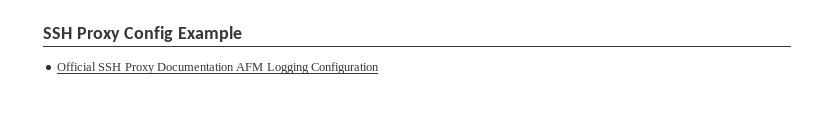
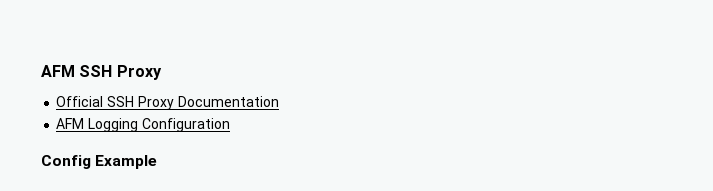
[43,26,243,42] SSH Proxy Config Example -> [41,65,162,80] AFM SSH Proxy
(234, 67) none -> (280, 101) //
(379, 68) none -> [41,155,158,169] // Config Example

